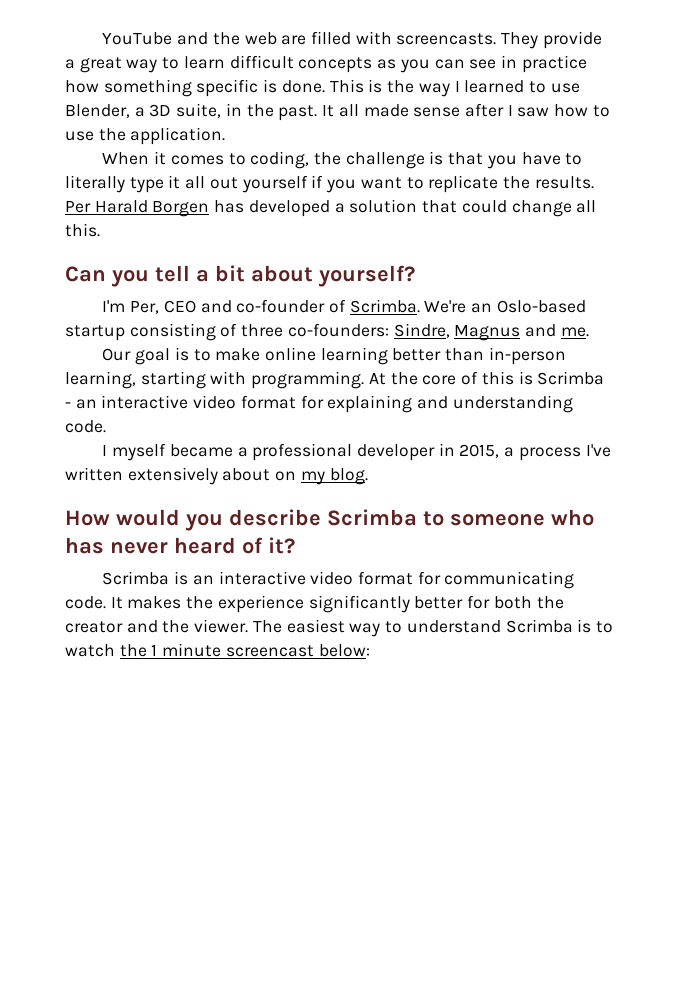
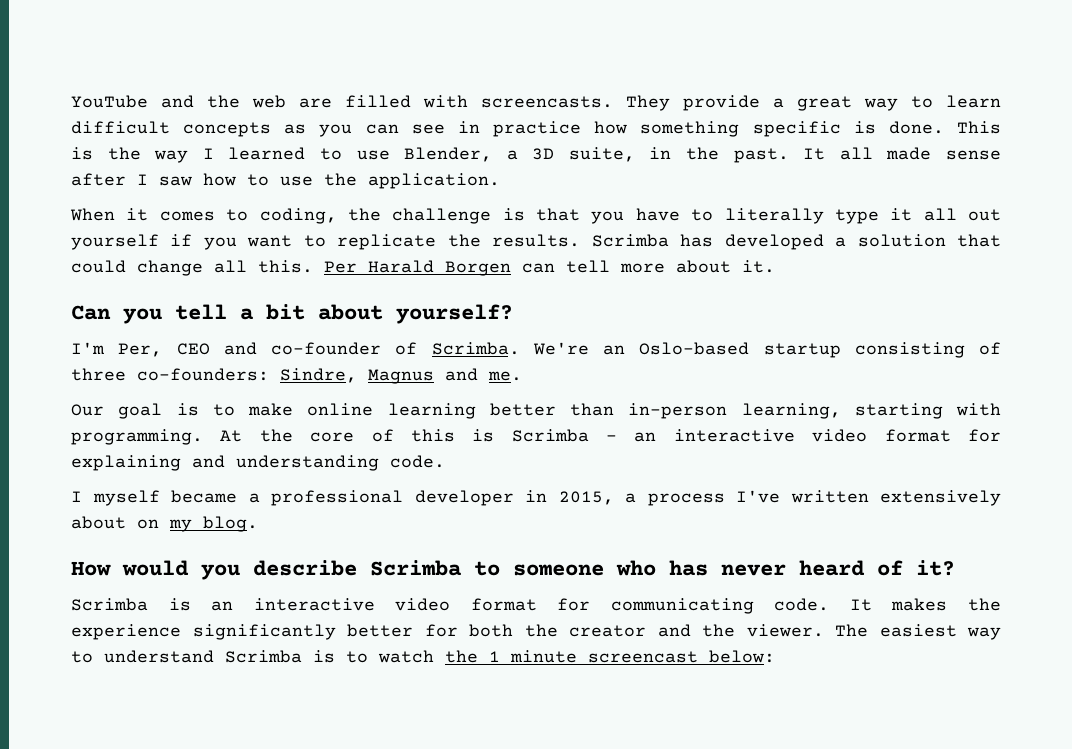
[65,200,210,217] Per Harald Borgen -> [591,234,669,247] Scrimba
(100, 230) none -> [324,260,775,276] Per Harald Borgen can tell more about it.

